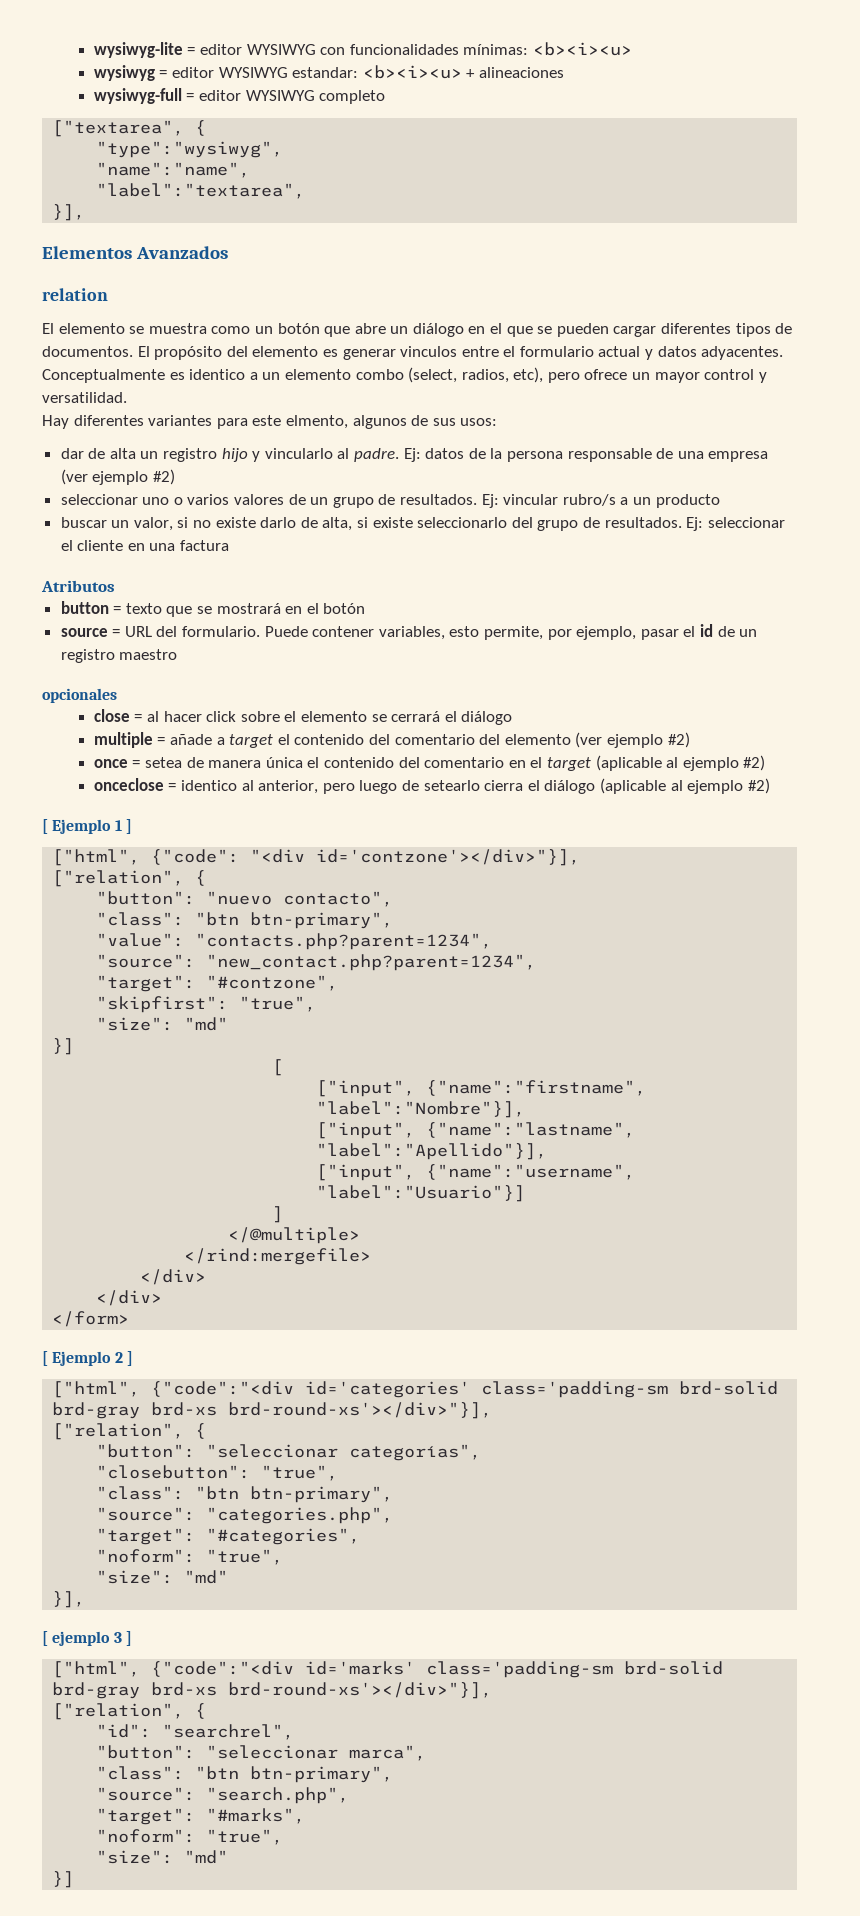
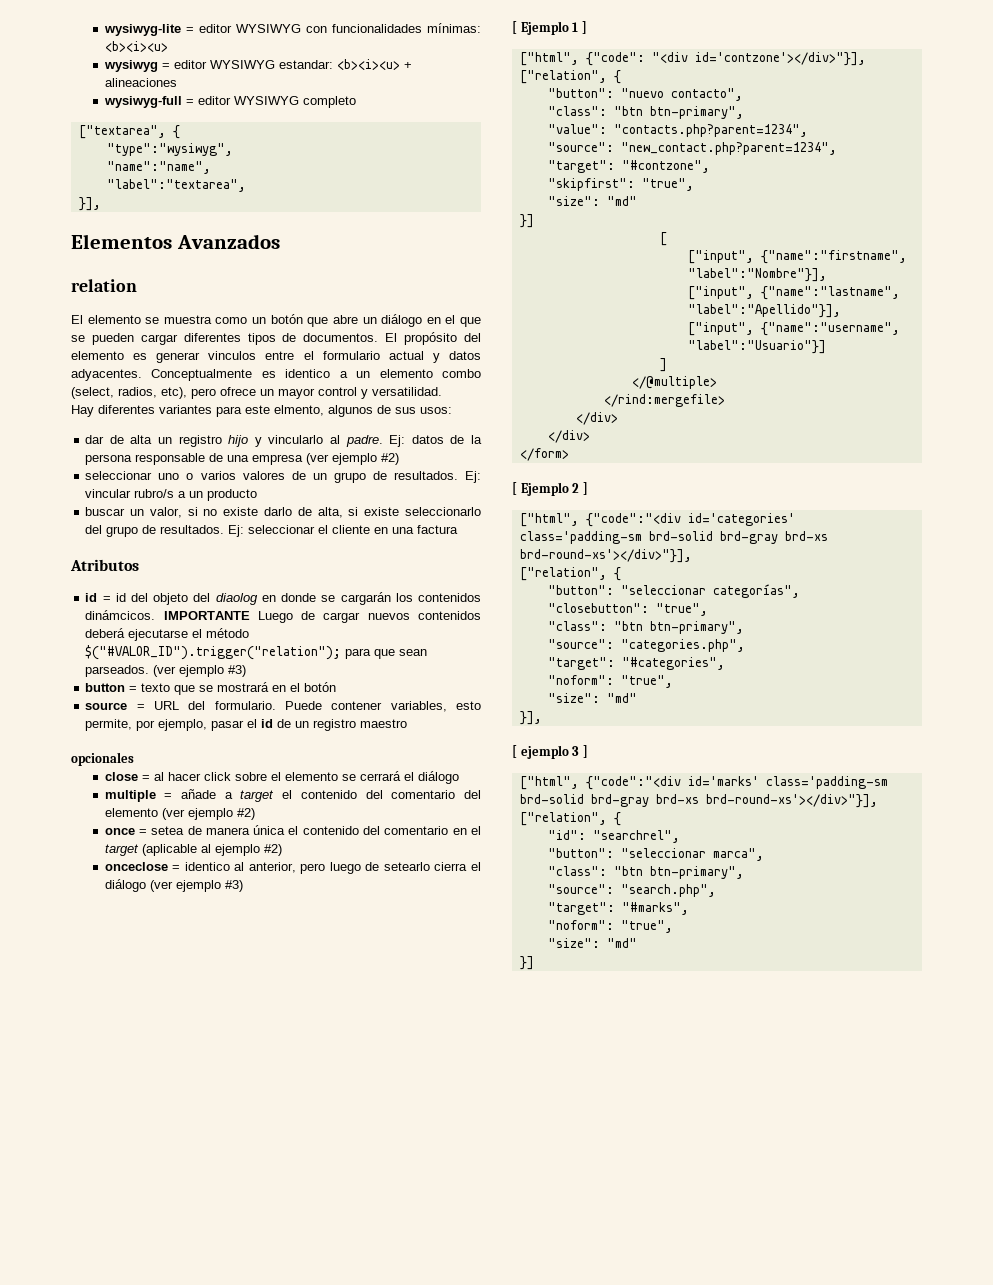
(115, 586) none -> [85,592,481,605] [85,610,481,623] [85,628,250,641] [85,645,428,660] [85,665,247,677] // id = id del objeto del diaolog en donde se cargarán los contenidos dinámcicos. IMPORTANTE Luego de cargar nuevos contenidos deberá ejecutarse el método $("#VALOR_ID").trigger("relation"); para que sean parseados. (ver ejemplo #3)
[599,778,770,794] (aplicable al ejemplo #2) -> [149,880,243,892] (ver ejemplo #3)

